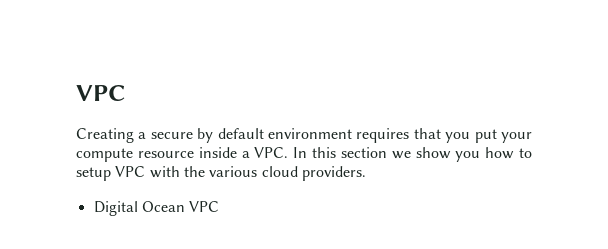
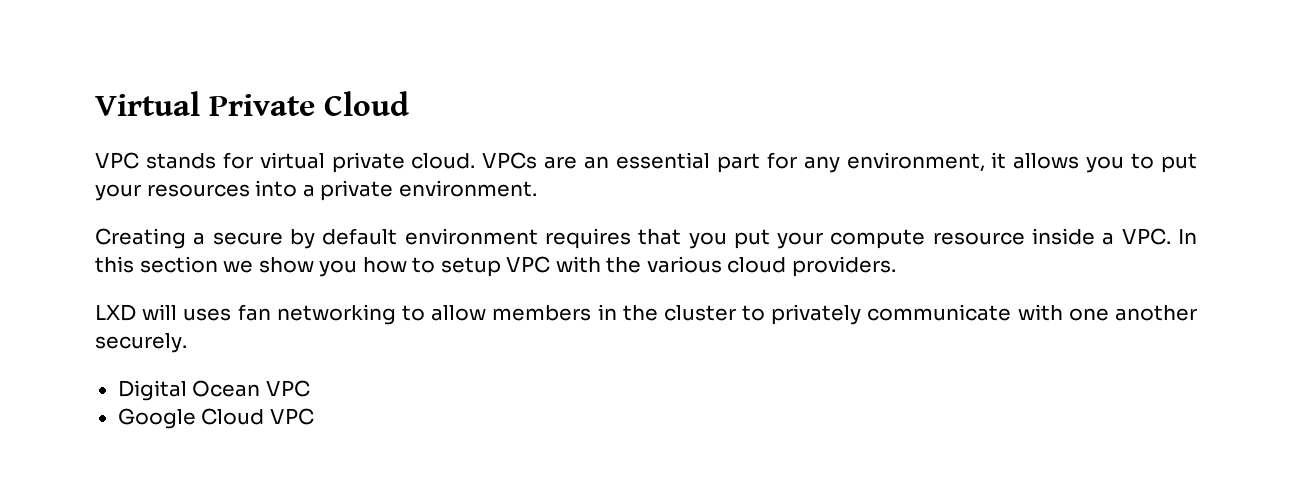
[76,85,126,101] VPC -> [95,91,409,116] [95,152,1198,173] [95,180,537,201] Virtual Private Cloud // VPC stands for virtual private cloud. VPCs are an essential part for any environment, it allows you to put your resources into a private environment.
(366, 173) none -> [95,304,1197,325] [95,333,187,353] // LXD will uses fan networking to allow members in the cluster to privately communicate with one another securely.
(220, 206) none -> [117,408,314,429] // Google Cloud VPC

